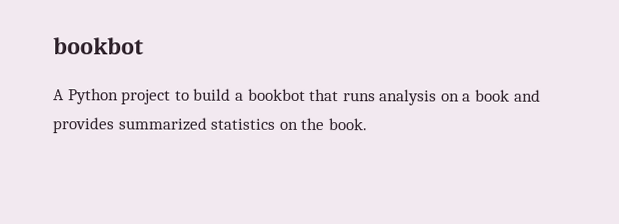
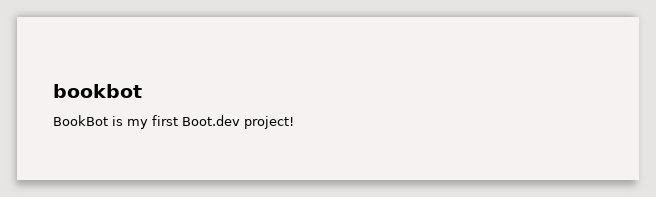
[53,88,541,106] [52,117,367,134] A Python project to build a bookbot that runs analysis on a book and provides summarized statistics on the book. -> [53,115,294,129] BookBot is my first Boot.dev project!

